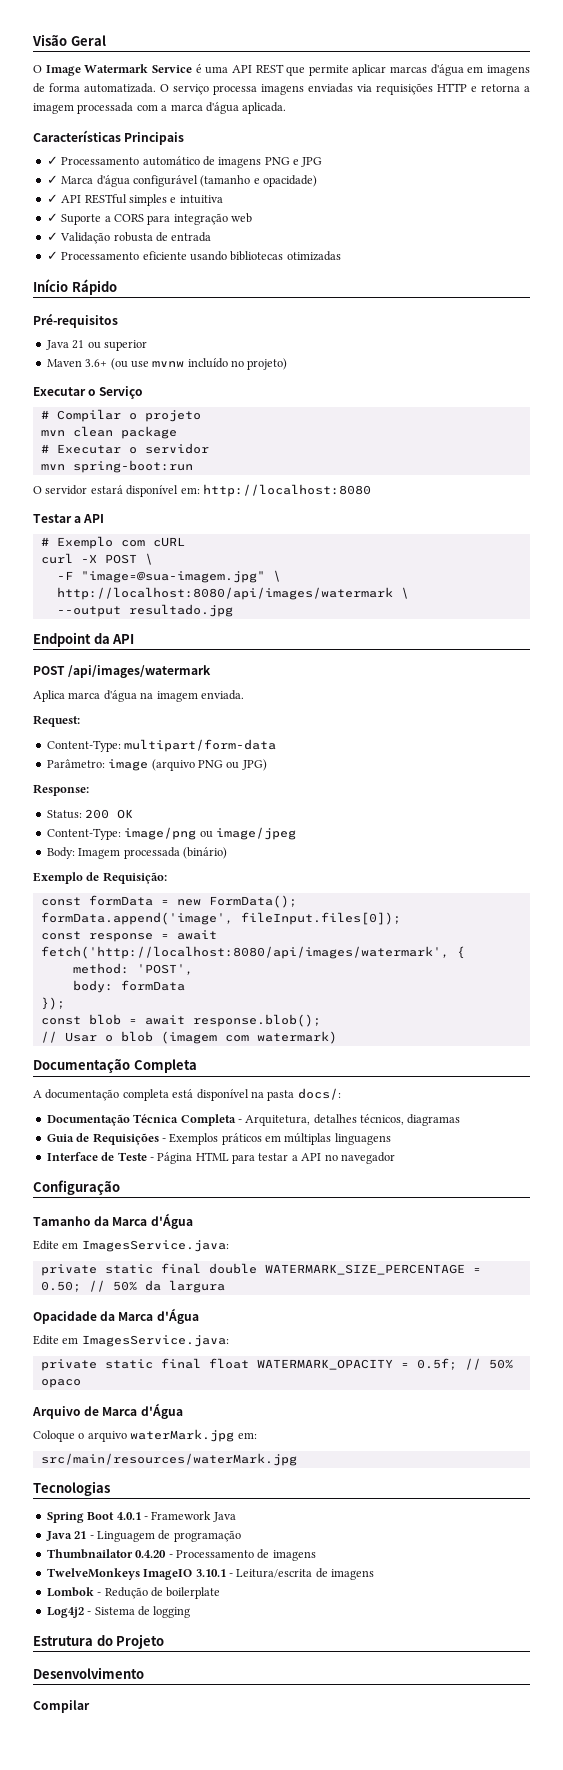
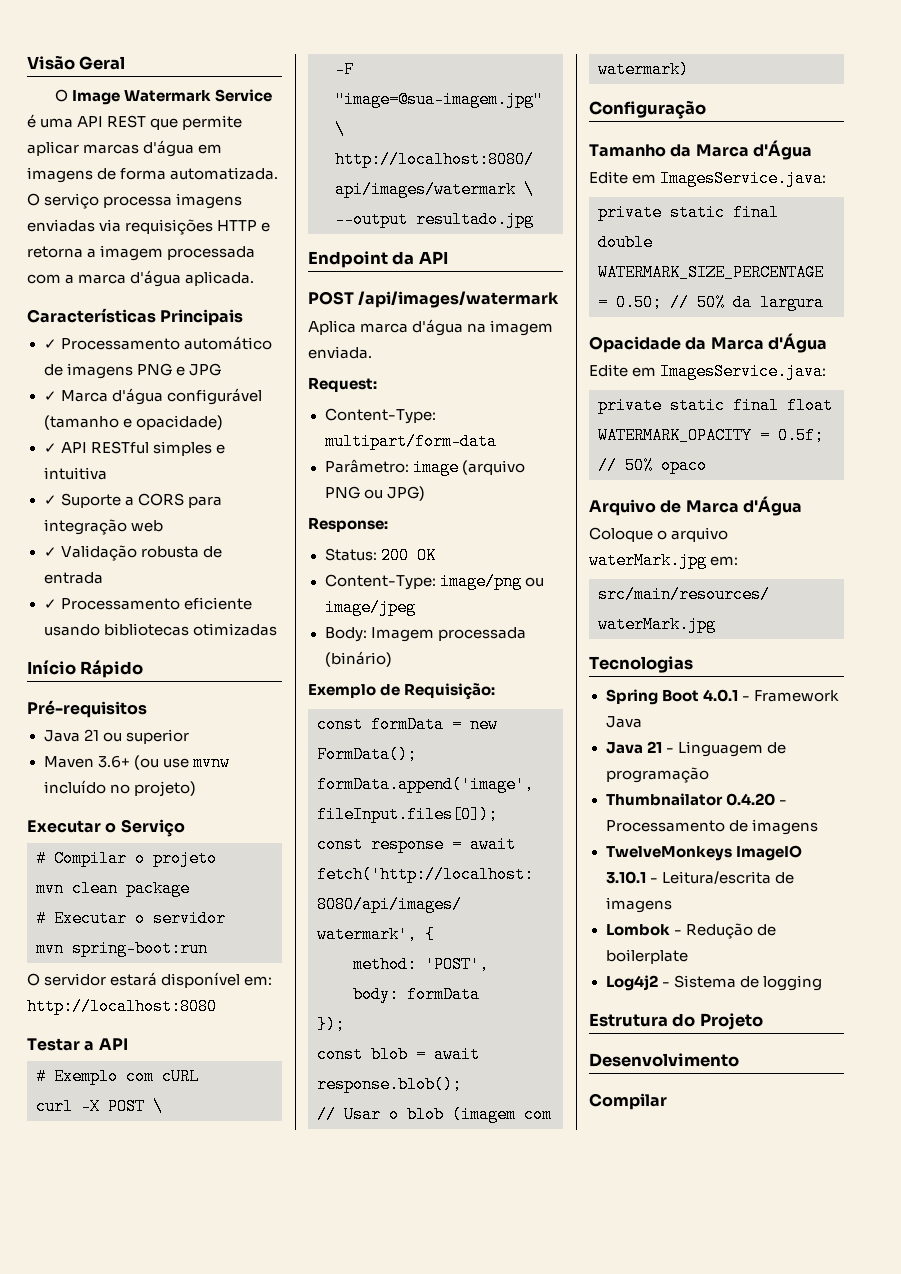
[33,1059,197,1073] [33,1088,341,1101] [46,1114,461,1126] [46,1132,391,1145] [46,1152,395,1164] // Documentação Completa // A documentação completa está disponível na pasta docs/: // Documentação Técnica Completa - Arquitetura, detalhes técnicos, diagramas // Guia de Requisições - Exemplos práticos em múltiplas linguagens // Interface de Teste - Página HTML para testar a API no navegador -> (689, 69) none

